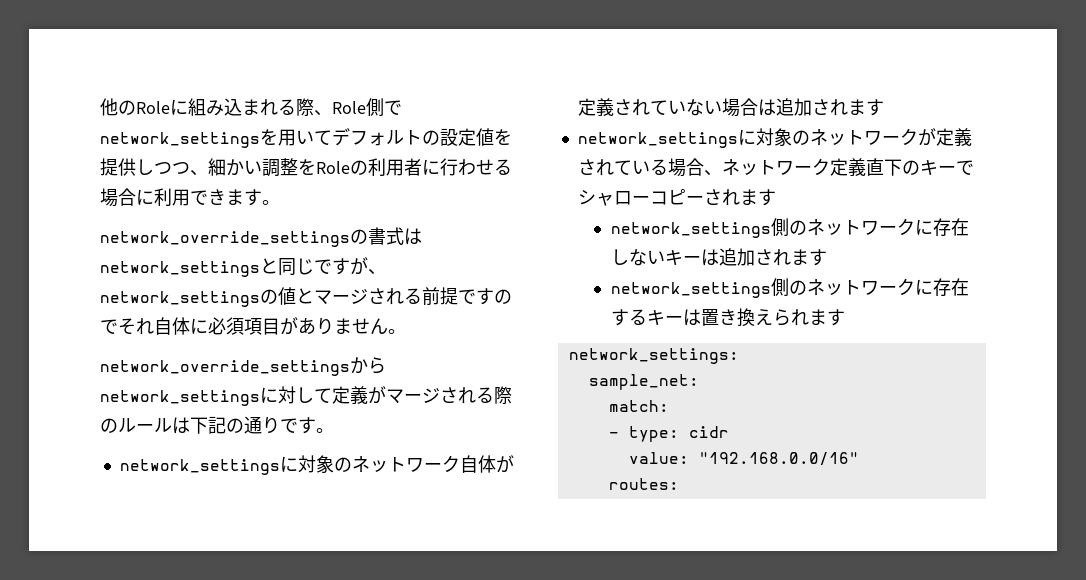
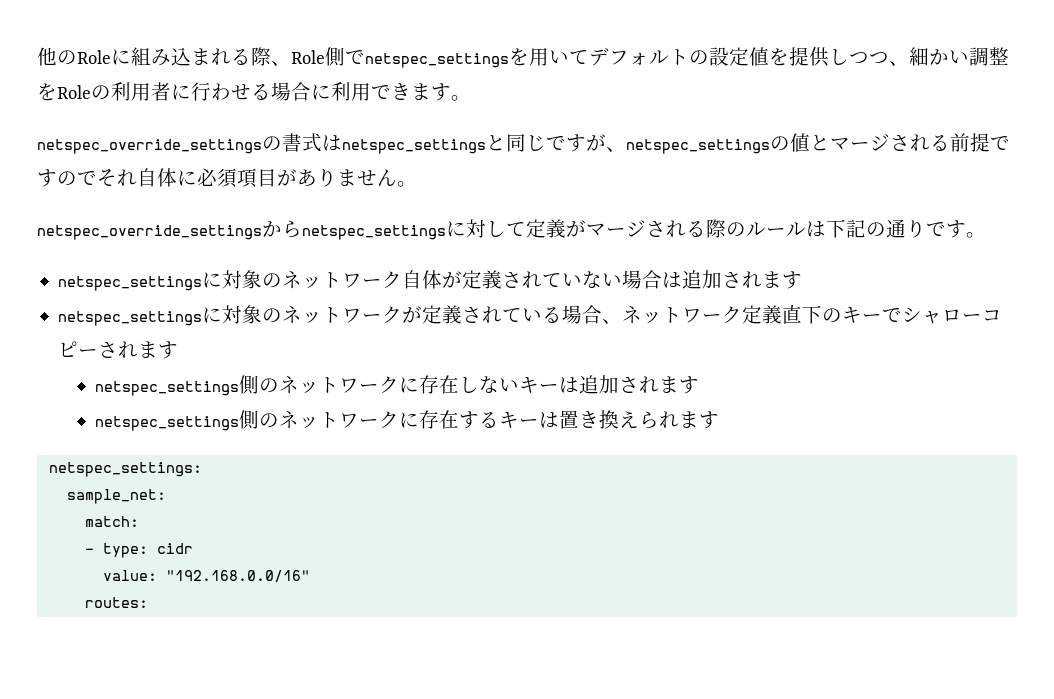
[100,132,260,148] network_settings -> [365,53,509,68] netspec_settings
[100,231,350,247] network_override_settings -> [37,139,262,154] netspec_override_settings
[100,261,260,277] network_settings -> [342,139,486,154] netspec_settings
[100,291,260,307] network_settings -> [626,139,770,154] netspec_settings
[100,357,386,376] [100,390,260,406] network_override_settingsからnetwork_settings -> [37,220,446,240] netspec_override_settingsからnetspec_settings
[119,459,280,475] network_settings -> [58,276,203,291] netspec_settings
[577,132,738,148] network_settings -> [58,311,203,326] netspec_settings
[610,222,771,238] network_settings -> [95,381,240,396] netspec_settings
[610,282,771,298] network_settings -> [95,416,240,431] netspec_settings
[568,348,739,364] network_settings: -> [48,462,202,477] netspec_settings:

